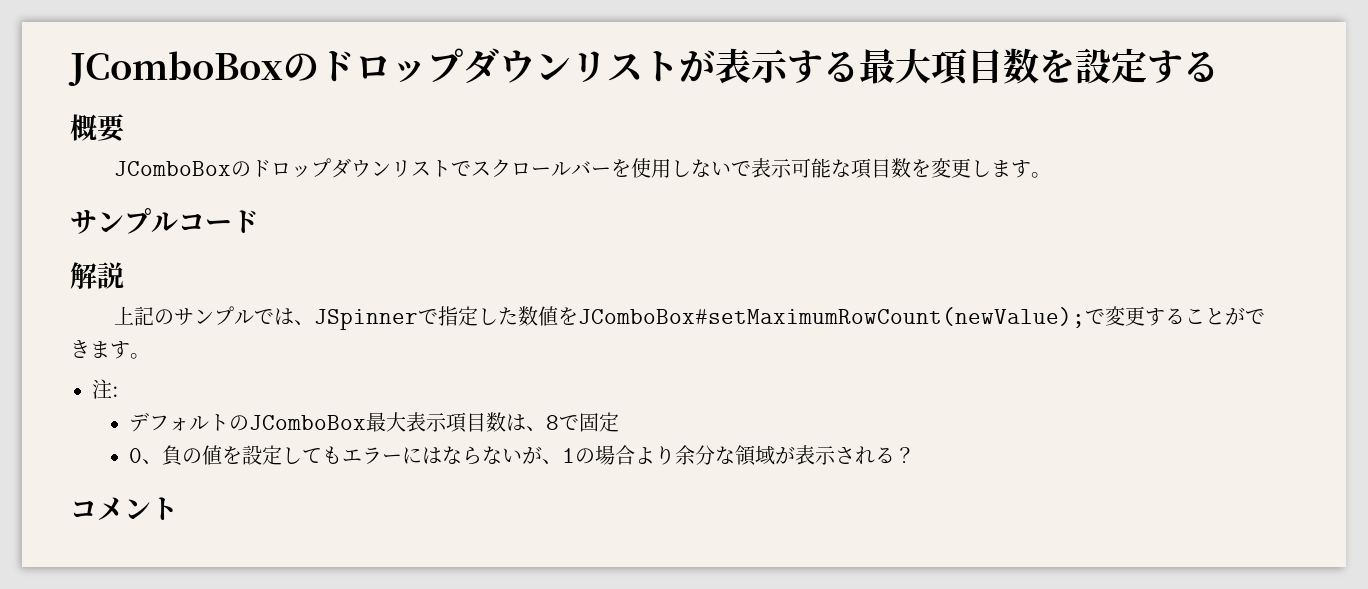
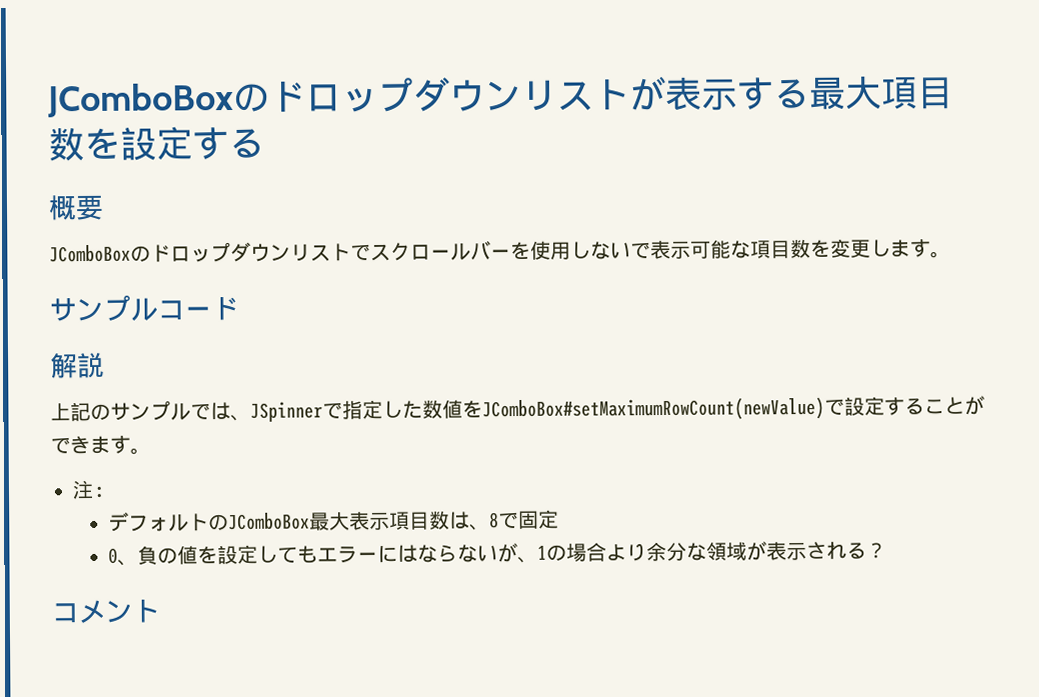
[577,306,1145,328] JComboBox#setMaximumRowCount(newValue);で変更 -> [482,396,885,422] JComboBox#setMaximumRowCount(newValue)で設定

